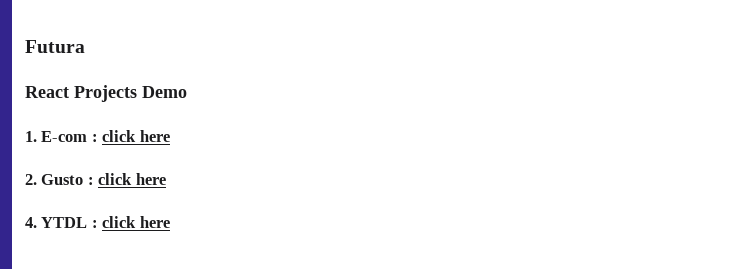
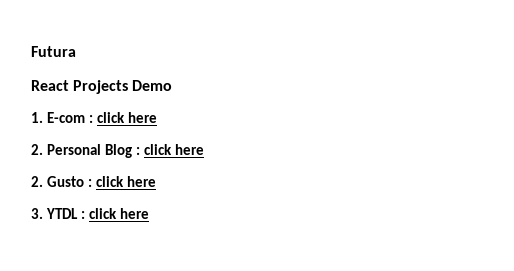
(170, 136) none -> [31,144,204,158] // 2. Personal Blog : click here
[25,217,37,228] 4. -> [31,208,43,219] 3.

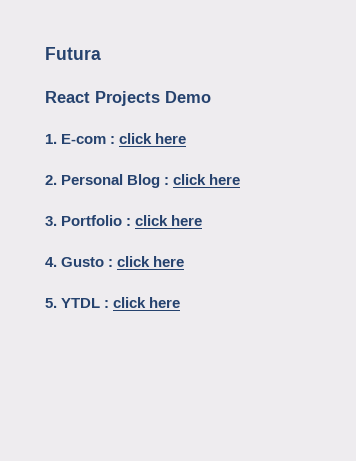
[31,176,43,187] 2. -> [45,215,203,226] [45,257,57,267] 3. Portfolio : click here // 4.
[31,208,43,219] 3. -> [45,298,57,308] 5.

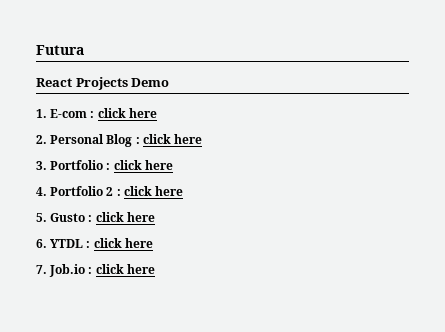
(57, 262) none -> [50,186,184,196] [36,213,47,222] Portfolio 2 : click here // 5.
[45,298,57,308] 5. -> [36,239,47,248] 6.
(181, 302) none -> [36,264,155,277] // 7. Job.io : click here

